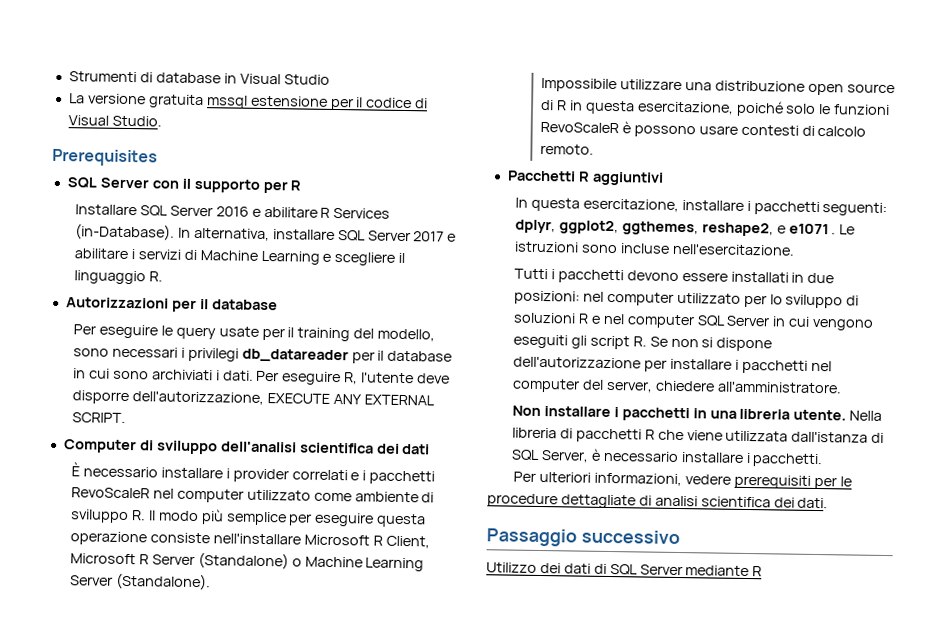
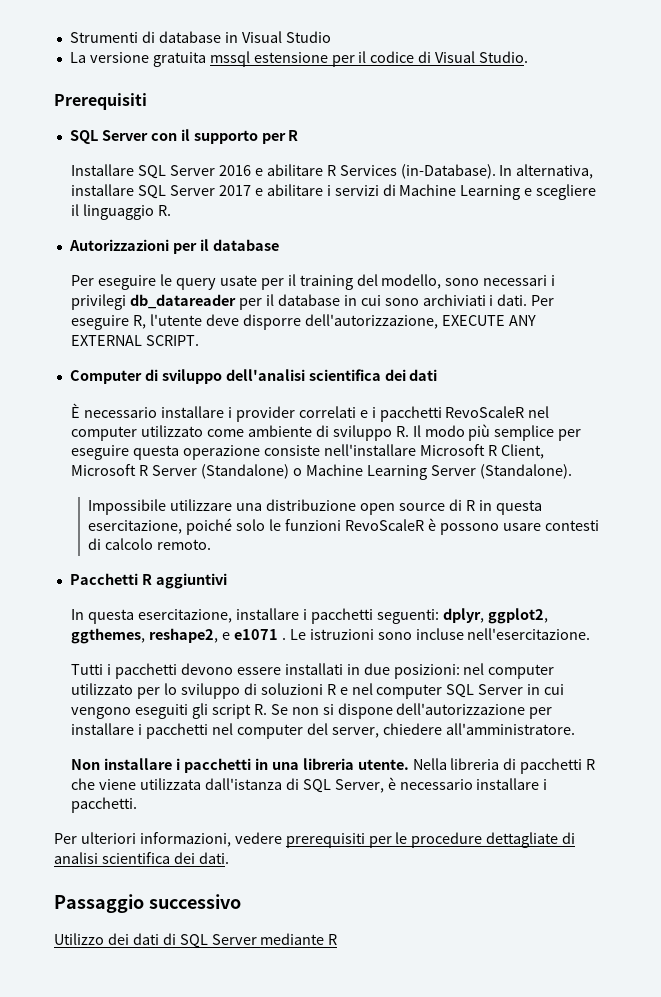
[52,148,158,167] Prerequisites -> [54,93,147,110] Prerequisiti

